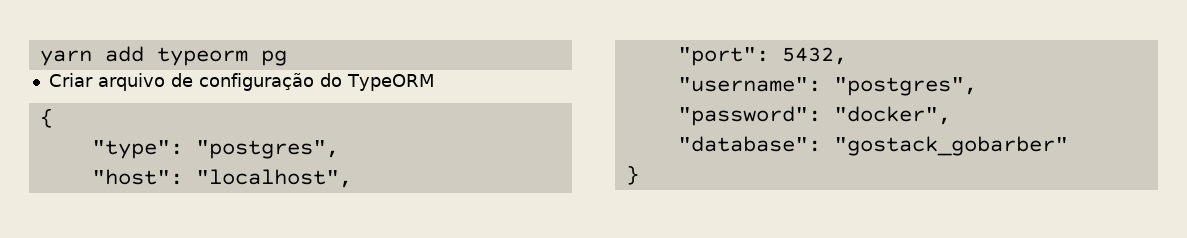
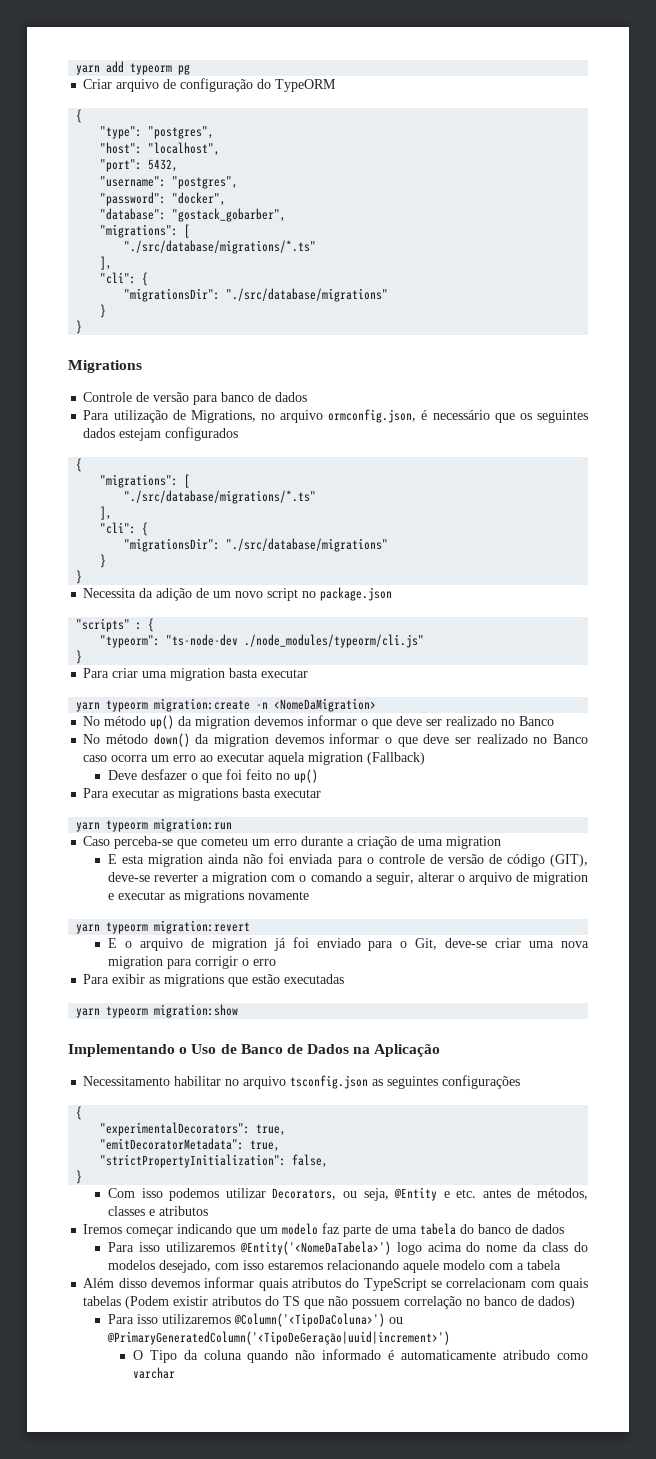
[833,136,1068,156] [625,165,639,185] "gostack_gobarber" // } -> [172,208,287,222] [100,224,191,238] [124,240,317,254] [100,256,113,270] [100,272,149,286] [124,288,389,302] [100,304,107,318] [76,320,83,334] [68,360,142,373] [83,392,308,405] [83,409,588,423] [83,427,239,441] [76,458,83,472] [100,474,191,488] [124,490,317,504] [100,506,113,520] [100,522,149,536] [124,538,389,552] [100,554,107,568] [76,570,83,584] [83,587,393,601] [76,618,155,632] [100,634,425,648] [76,650,83,664] [83,668,309,681] [76,698,377,712] [83,715,555,729] [83,733,588,747] [83,752,426,765] [108,769,319,783] [83,788,322,801] [76,818,233,832] [83,836,502,849] [108,853,588,867] [108,872,588,885] [108,890,310,903] [76,920,251,934] [108,937,589,951] [108,956,277,969] [83,974,345,987] [76,1004,239,1018] [68,1044,441,1057] [83,1075,521,1089] [76,1106,83,1120] [100,1122,287,1136] [100,1138,281,1152] [100,1154,329,1168] [76,1170,83,1184] [108,1187,588,1201] [108,1206,209,1216] [83,1223,565,1237] [108,1241,588,1255] [108,1260,562,1273] [83,1277,588,1291] [83,1296,576,1309] [108,1313,404,1327] [107,1331,451,1345] [132,1349,588,1363] [132,1367,175,1379] "gostack_gobarber", // "migrations": [ // "./src/database/migrations/*.ts" // ], // "cli": { // "migrationsDir": "./src/database/migrations" // } // } // Migrations // Controle de versão para banco de dados // Para utilização de Migrations, no arquivo ormconfig.json, é necessário que os seguintes dados estejam configurados // { // "migrations": [ // "./src/database/migrations/*.ts" // ], // "cli": { // "migrationsDir": "./src/database/migrations" // } // } // Necessita da adição de um novo script no package.json // "scripts" : { // "typeorm": "ts-node-dev ./node_modules/typeorm/cli.js" // } // Para criar uma migration basta executar // yarn typeorm migration:create -n <NomeDaMigration> // No método up() da migration devemos informar o que deve ser realizado no Banco // No método down() da migration devemos informar o que deve ser realizado no Banco caso ocorra um erro ao executar aquela migration (Fallback) // Deve desfazer o que foi feito no up() // Para executar as migrations basta executar // yarn typeorm migration:run // Caso perceba-se que cometeu um erro durante a criação de uma migration // E esta migration ainda não foi enviada para o controle de versão de código (GIT), deve-se reverter a migration com o comando a seguir, alterar o arquivo de migration e executar as migrations novamente // yarn typeorm migration:revert // E o arquivo de migration já foi enviado para o Git, deve-se criar uma nova migration para corrigir o erro // Para exibir as migrations que estão executadas // yarn typeorm migration:show // Implementando o Uso de Banco de Dados na Aplicação // Necessitamento habilitar no arquivo tsconfig.json as seguintes configurações // { // "experimentalDecorators": true, // "emitDecoratorMetadata": true, // "strictPropertyInitialization": false, // } // Com isso podemos utilizar Decorators, ou seja, @Entity e etc. antes de métodos, classes e atributos // Iremos começar indicando que um modelo faz parte de uma tabela do banco de dados // Para isso utilizaremos @Entity('<NomeDaTabela>') logo acima do nome da class do modelos desejado, com isso estaremos relacionando aquele modelo com a tabela // Além disso devemos informar quais atributos do TypeScript se correlacionam com quais tabelas (Podem existir atributos do TS que não possuem correlação no banco de dados) // Para isso utilizaremos @Column('<TipoDaColuna>') ou @PrimaryGeneratedColumn('<TipoDeGeração|uuid|increment>') // O Tipo da coluna quando não informado é automaticamente atribudo como varchar

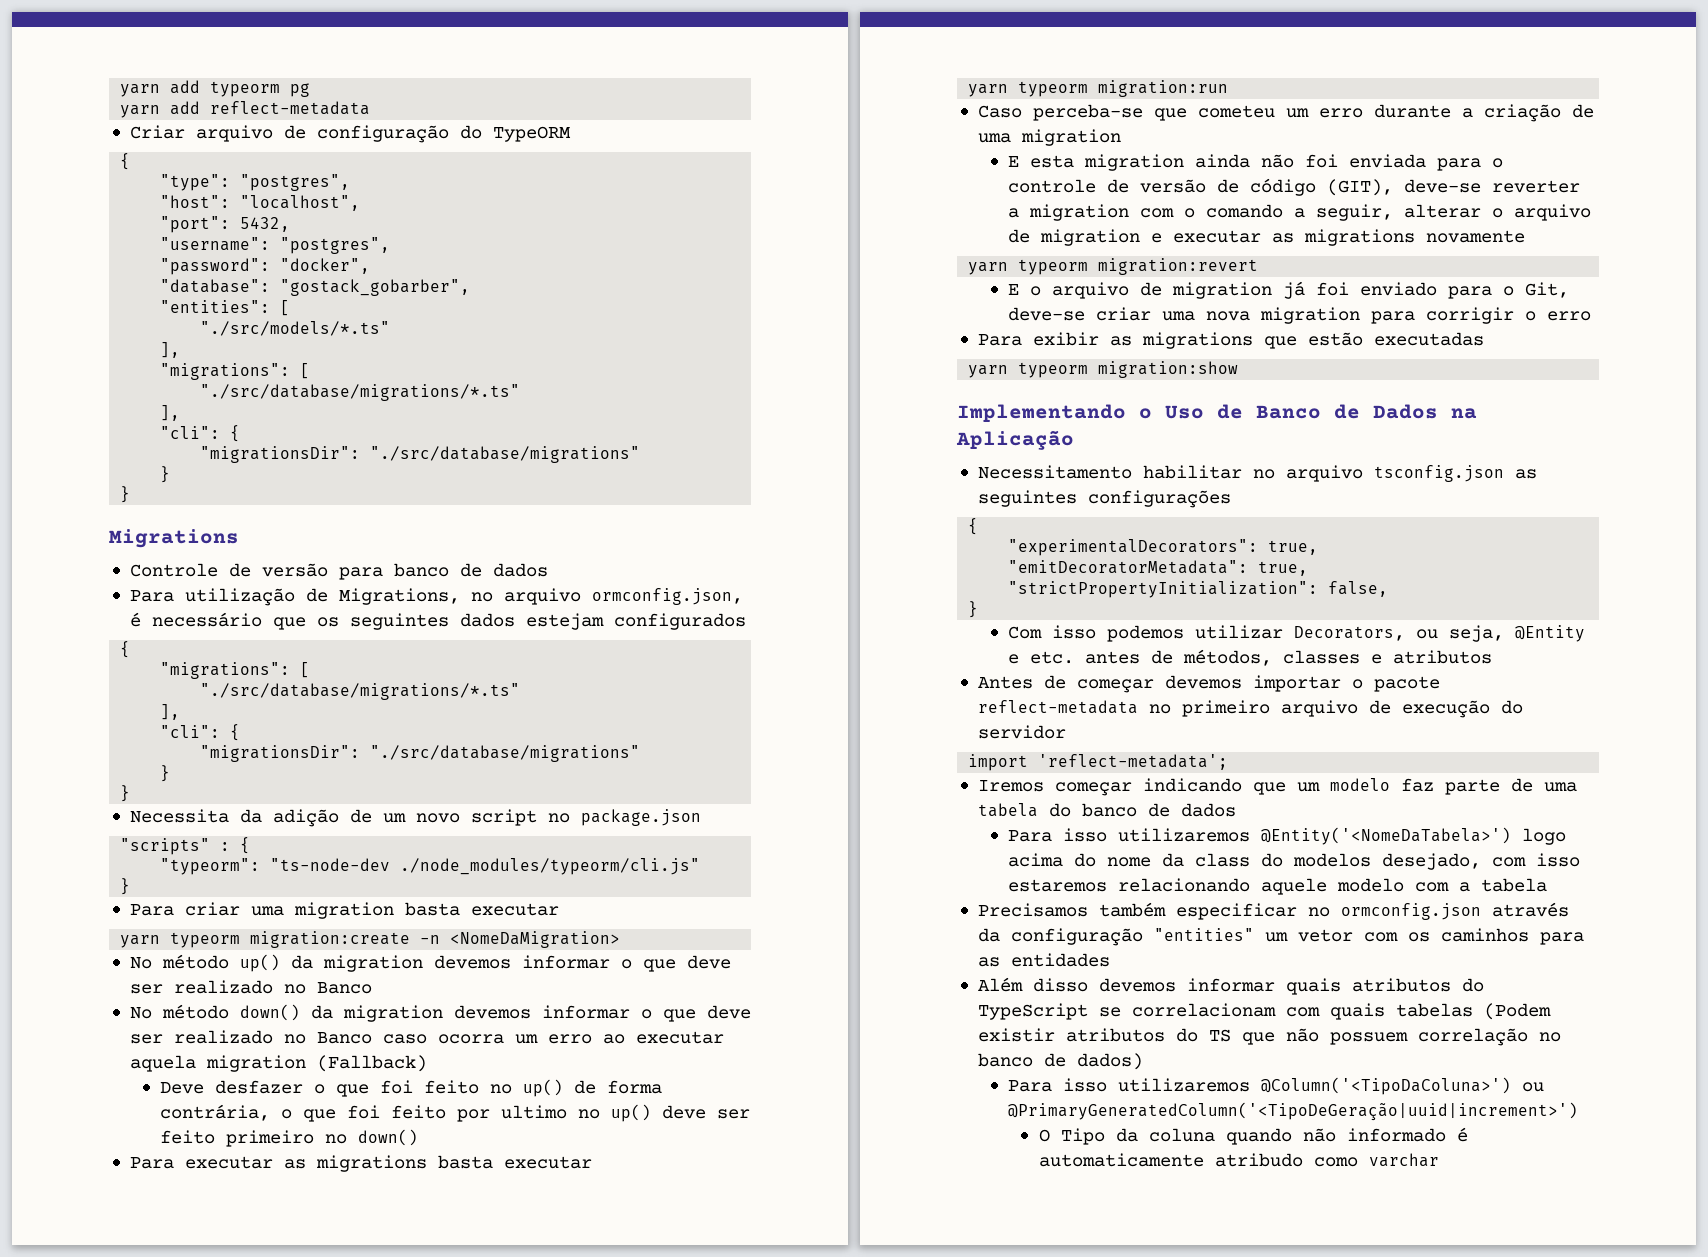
(191, 69) none -> [120,101,371,118] // yarn add reflect-metadata
(287, 215) none -> [160,300,291,316] [200,321,391,336] [160,342,181,358] // "entities": [ // "./src/models/*.ts" // ],
(319, 776) none -> [574,1080,663,1094] [160,1104,751,1122] [160,1129,419,1147] de forma contrária, o que foi feito por ultimo no up() deve ser feito primeiro no down()
(209, 1211) none -> [977,675,1440,693] [977,700,1523,718] [977,725,1066,739] [968,754,1229,771] // Antes de começar devemos importar o pacote reflect-metadata no primeiro arquivo de execução do servidor // import 'reflect-metadata';
(562, 1265) none -> [977,902,1569,920] [977,928,1584,946] [977,953,1110,967] // Precisamos também especificar no ormconfig.json através da configuração "entities" um vetor com os caminhos para as entidades

